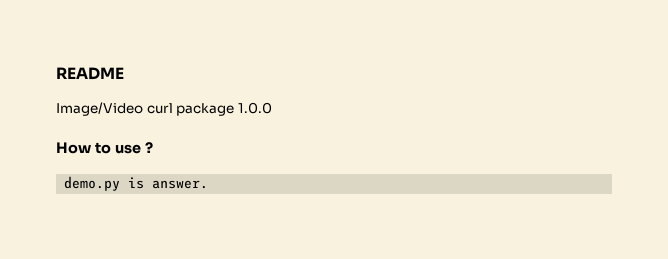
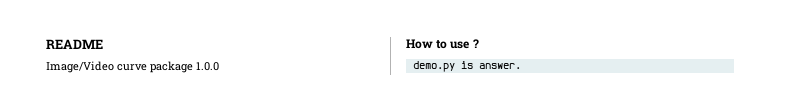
[146,103,173,114] curl -> [117,64,147,71] curve

